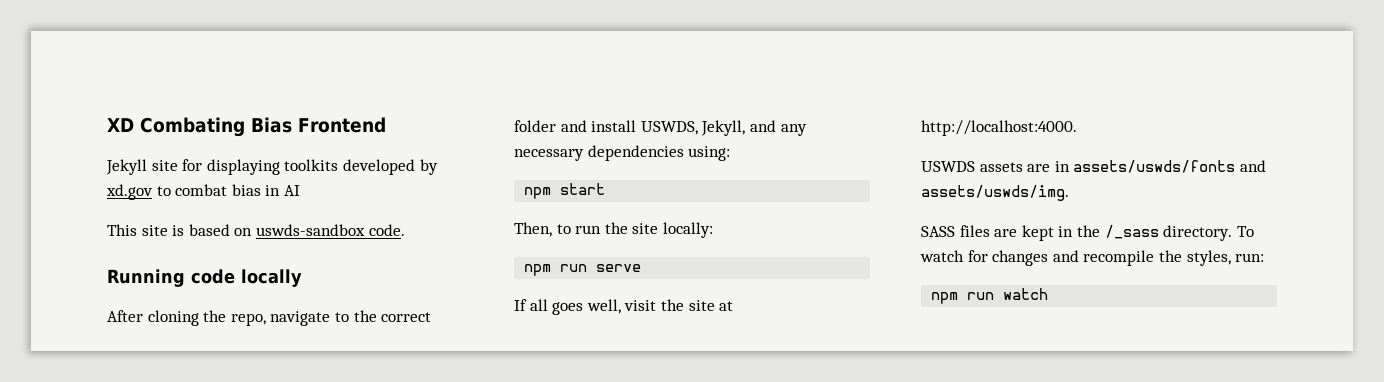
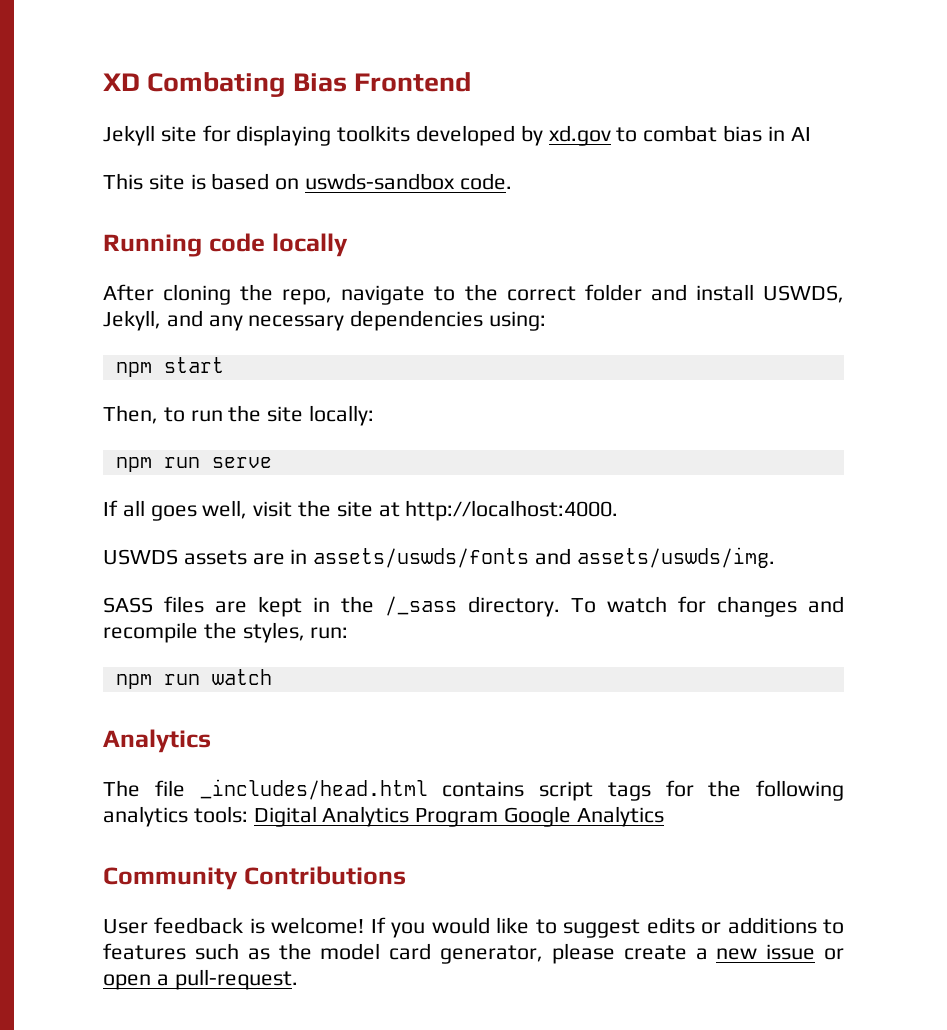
(1049, 294) none -> [103,729,211,753] [103,779,844,801] [103,806,664,827] [103,866,406,890] [103,917,844,938] [103,943,844,964] [103,969,298,990] // Analytics // The file _includes/head.html contains script tags for the following analytics tools: Digital Analytics Program Google Analytics // Community Contributions // User feedback is welcome! If you would like to suggest edits or additions to features such as the model card generator, please create a new issue or open a pull-request.

